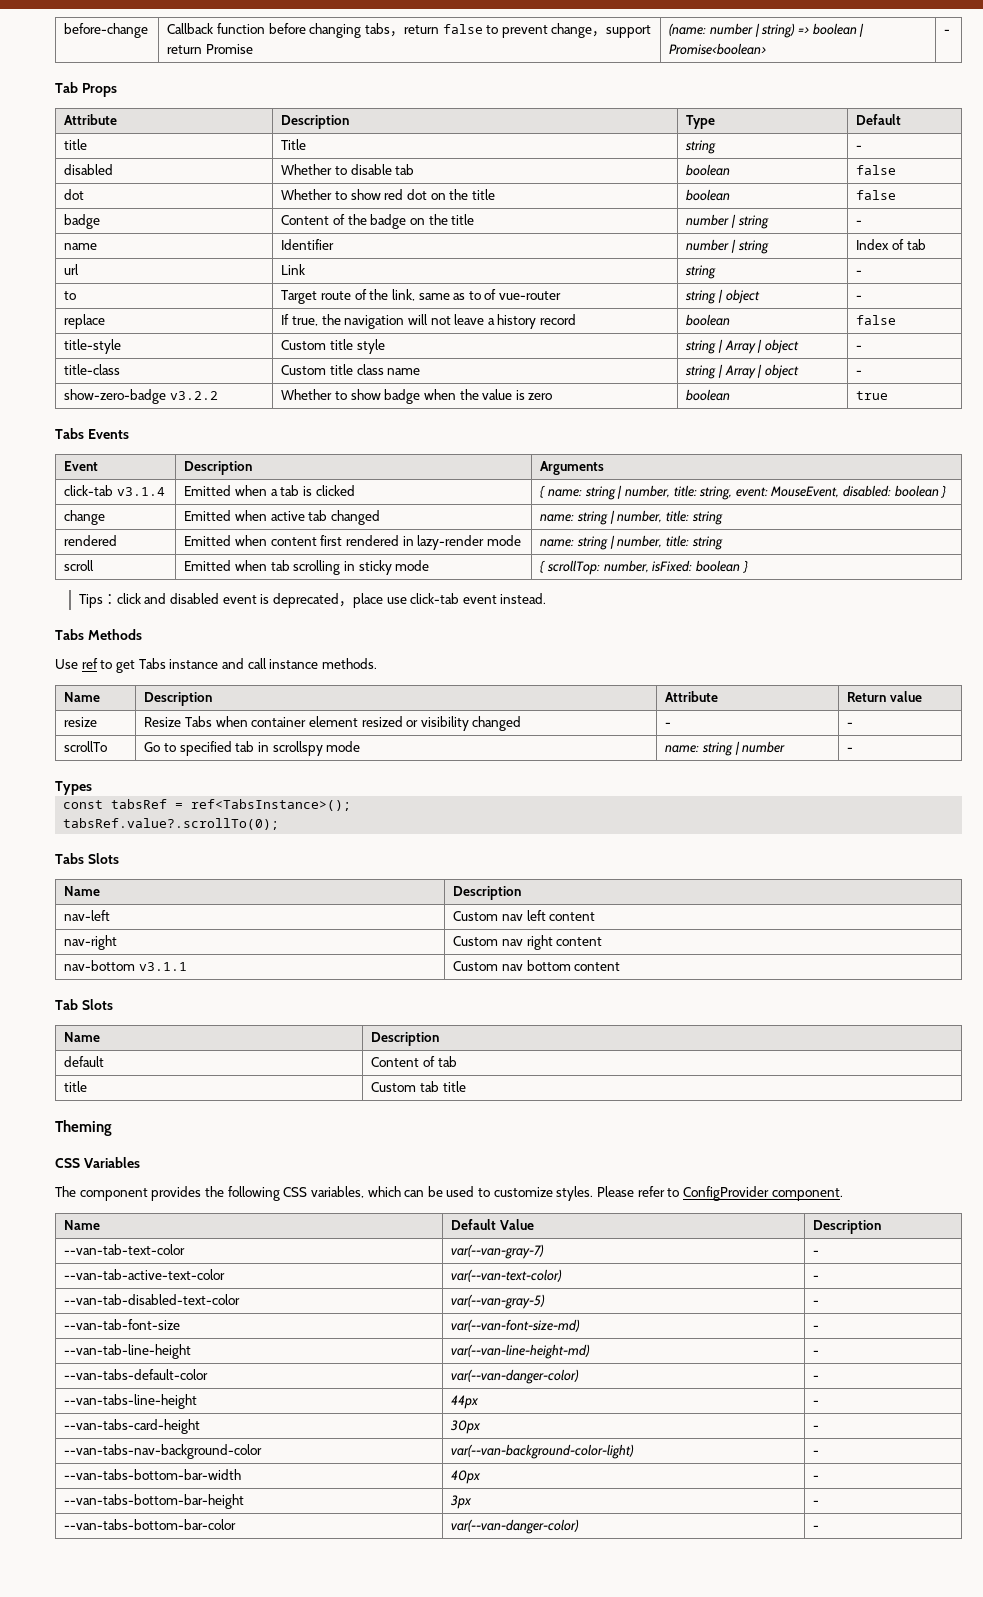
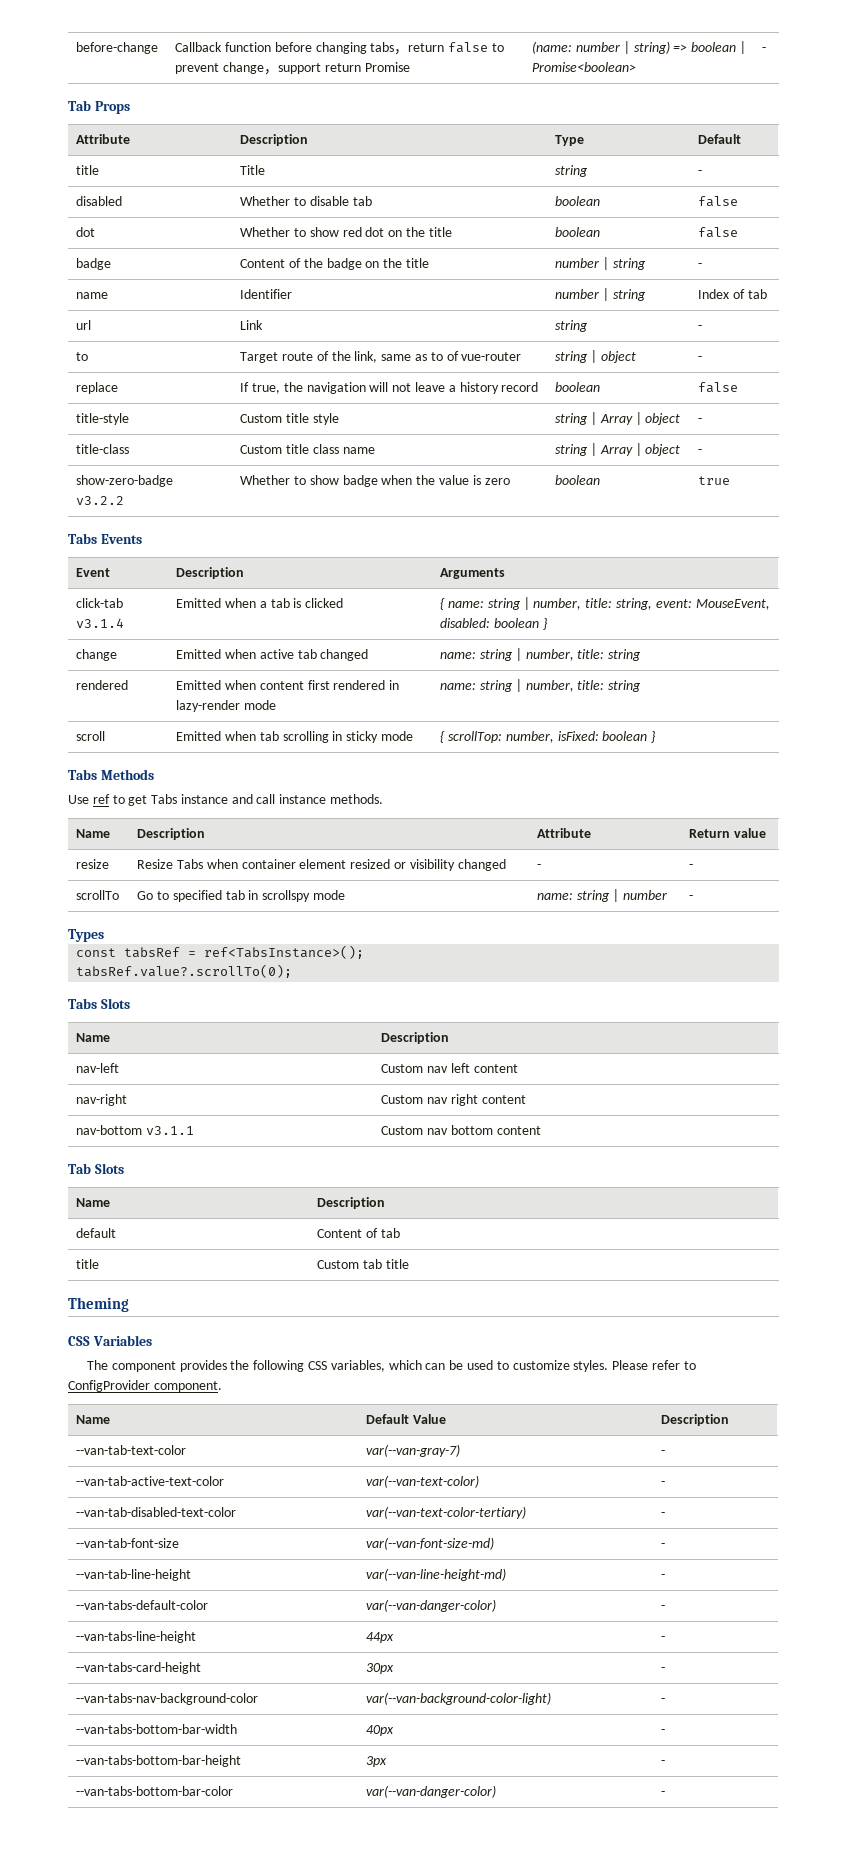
[78,593,547,608] // Tips：click and disabled event is deprecated，place use click-tab event instead. -> (656, 737) none
[451,1294,546,1309] var(--van-gray-5) -> [366,1506,527,1519] var(--van-text-color-tertiary)

